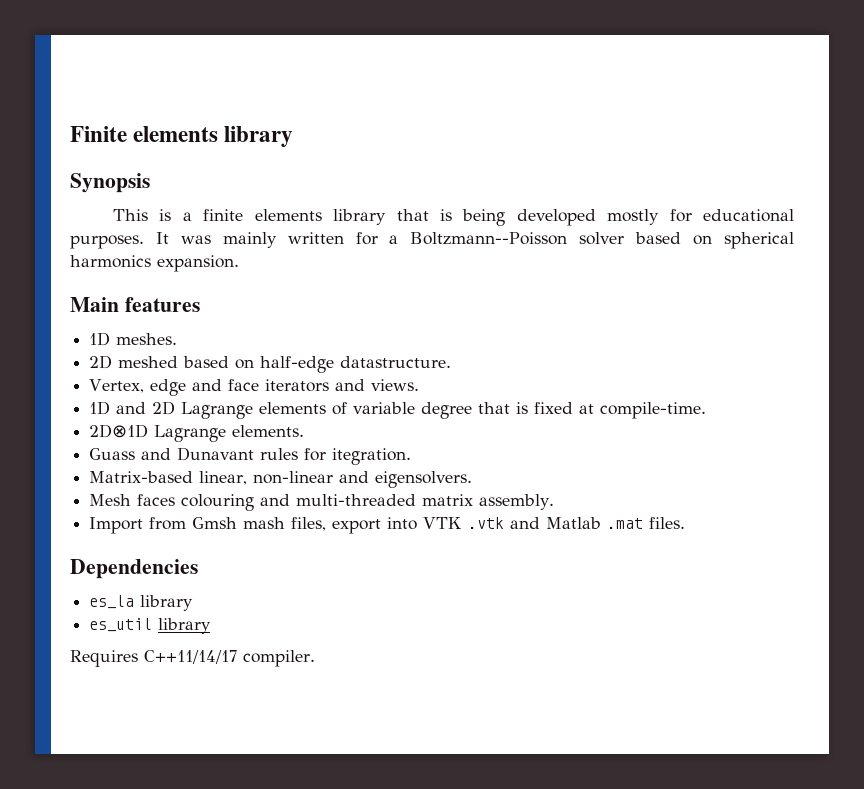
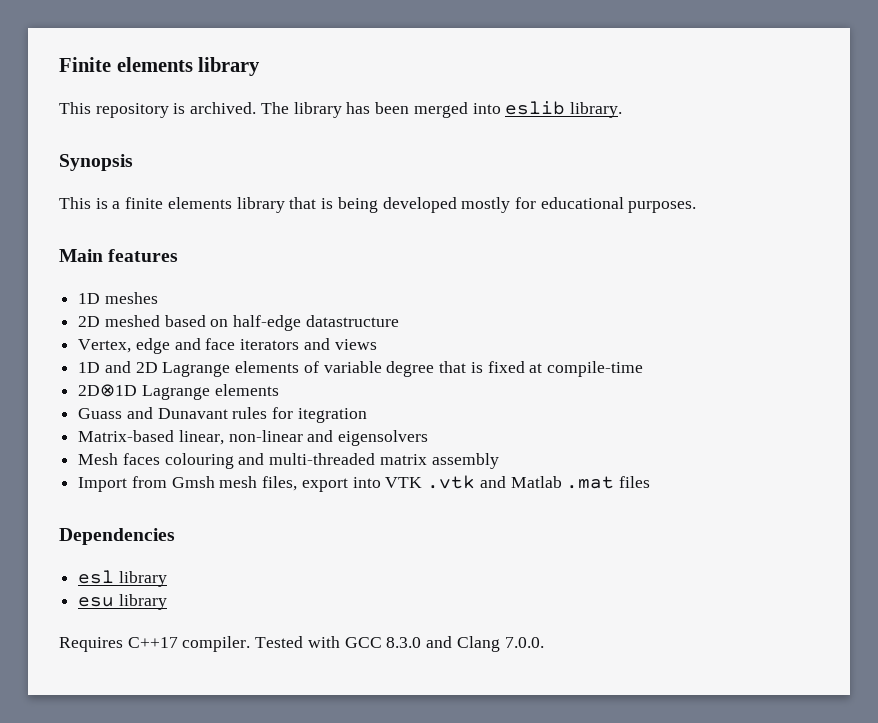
(294, 136) none -> [59,101,622,118] // This repository is archived. The library has been merged into eslib library.
[155,232,794,249] [70,255,239,272] It was mainly written for a Boltzmann--Poisson solver based on spherical harmonics expansion. -> (697, 207) none
[116,333,178,345] meshes. -> [104,292,158,304] meshes
[340,356,452,368] datastructure. -> [305,315,399,327] datastructure
[371,379,420,391] views. -> [334,339,377,350] views
[600,402,707,419] compile-time. -> [546,361,643,377] compile-time
[232,425,305,437] elements. -> [214,384,279,396] elements
[332,448,412,465] itegration. -> [297,408,367,423] itegration
[375,471,473,488] eigensolvers. -> [338,430,429,446] eigensolvers
[479,494,555,510] assembly. -> [431,453,499,469] assembly
[243,517,286,529] mash -> [219,476,258,488] mesh
[649,517,686,529] files. -> [618,476,650,488] files
[89,595,194,611] [89,618,153,632] es_la library // es_util -> [78,570,167,587] [78,597,115,607] esl library // esu
[144,650,315,667] C++11/14/17 compiler. -> [127,636,544,652] C++17 compiler. Tested with GCC 8.3.0 and Clang 7.0.0.

